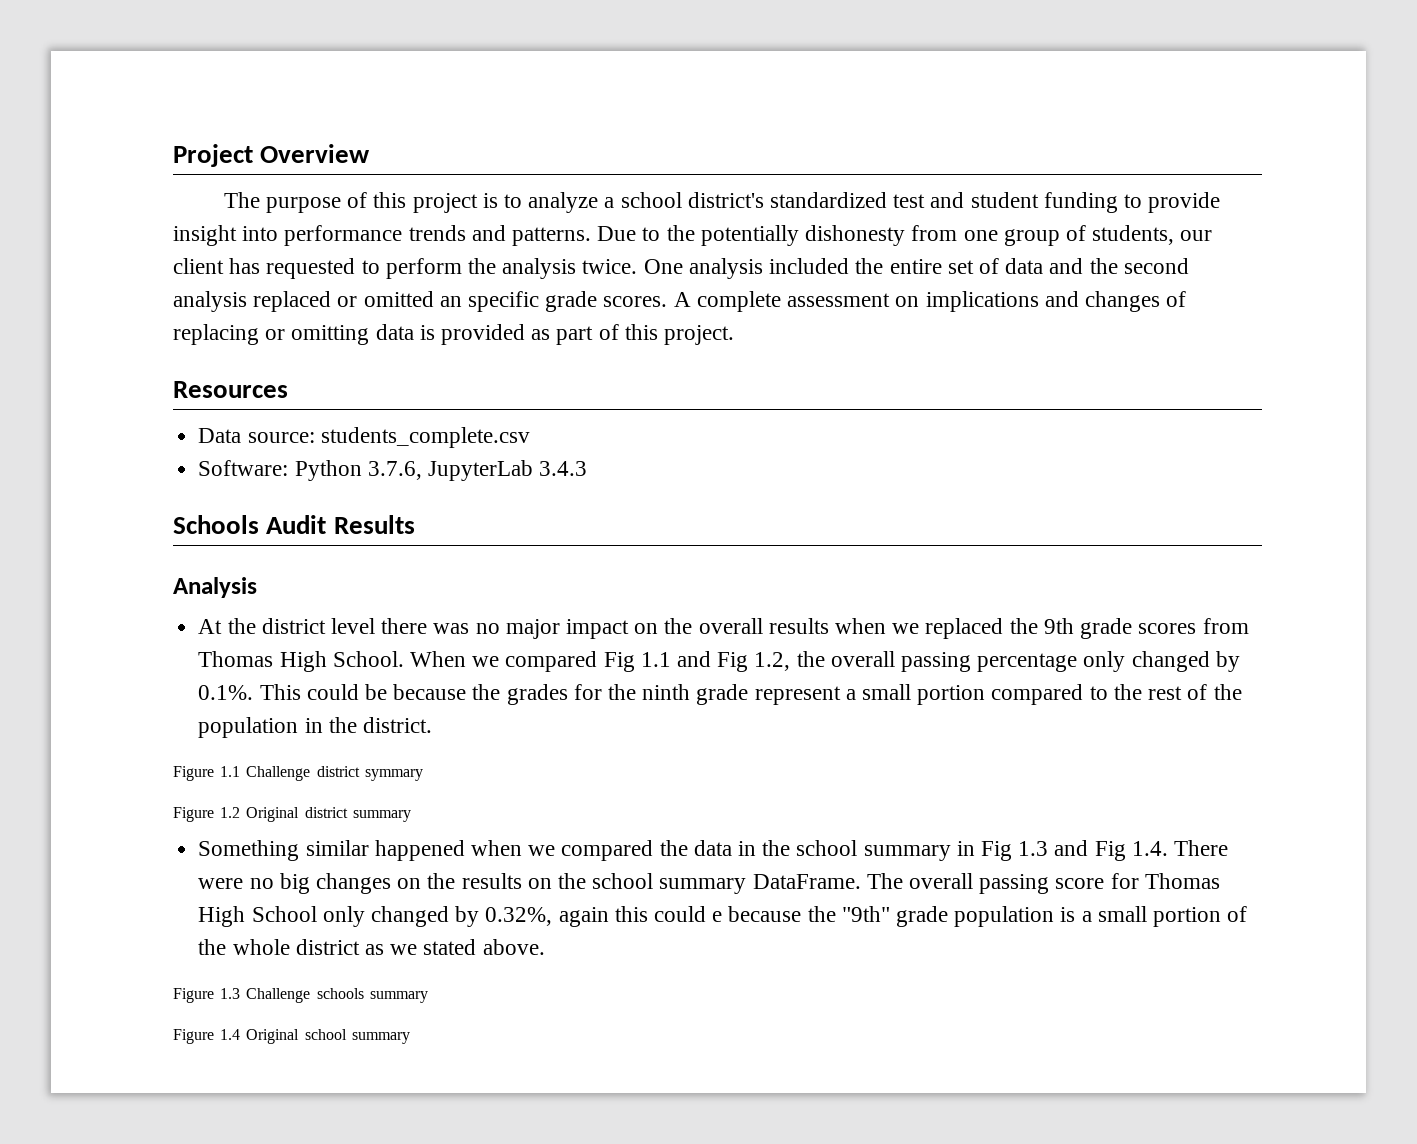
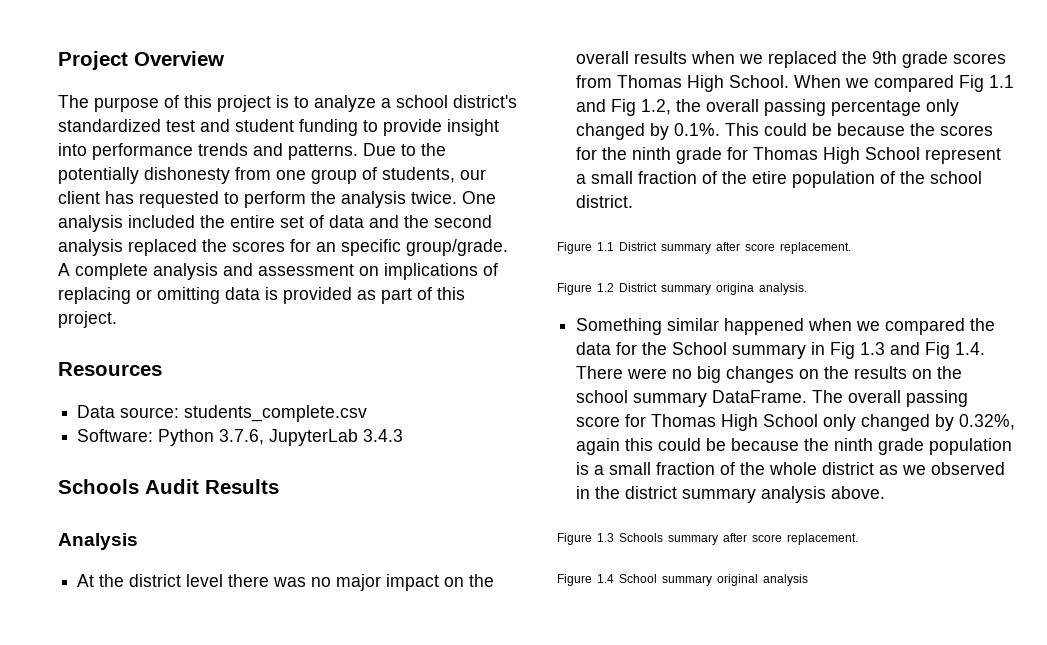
[337,291,781,312] or omitted an specific grade scores. A complete -> [202,239,508,256] [58,263,253,280] the scores for an specific group/grade. A complete analysis and
[1044,291,1160,312] and changes -> (478, 271) none
[506,684,568,705] grades -> [940,125,994,136] scores
[754,684,1242,705] [198,717,432,738] [173,766,423,781] represent a small portion compared to the rest of the population in the district. // Figure 1.1 Challenge district symmary -> [727,147,1002,164] [576,171,983,188] [576,195,634,208] [557,242,851,254] for Thomas High School represent a small fraction of the etire population of the school district. // Figure 1.1 District summary after score replacement.
[246,807,411,822] Original district summary -> [619,283,807,295] District summary origina analysis.
[737,840,858,856] in the school -> [616,342,728,355] for the School
[712,906,890,922] e because the "9th" -> [706,438,874,451] be because the ninth
[1153,907,1222,927] portion -> [656,462,716,475] fraction
[423,939,477,955] stated -> [931,462,1006,475] [576,486,827,503] observed in the district summary analysis
[246,988,428,1003] Challenge schools summary -> [619,533,858,545] Schools summary after score replacement.
[246,1029,410,1044] Original school summary -> [619,574,808,586] School summary original analysis

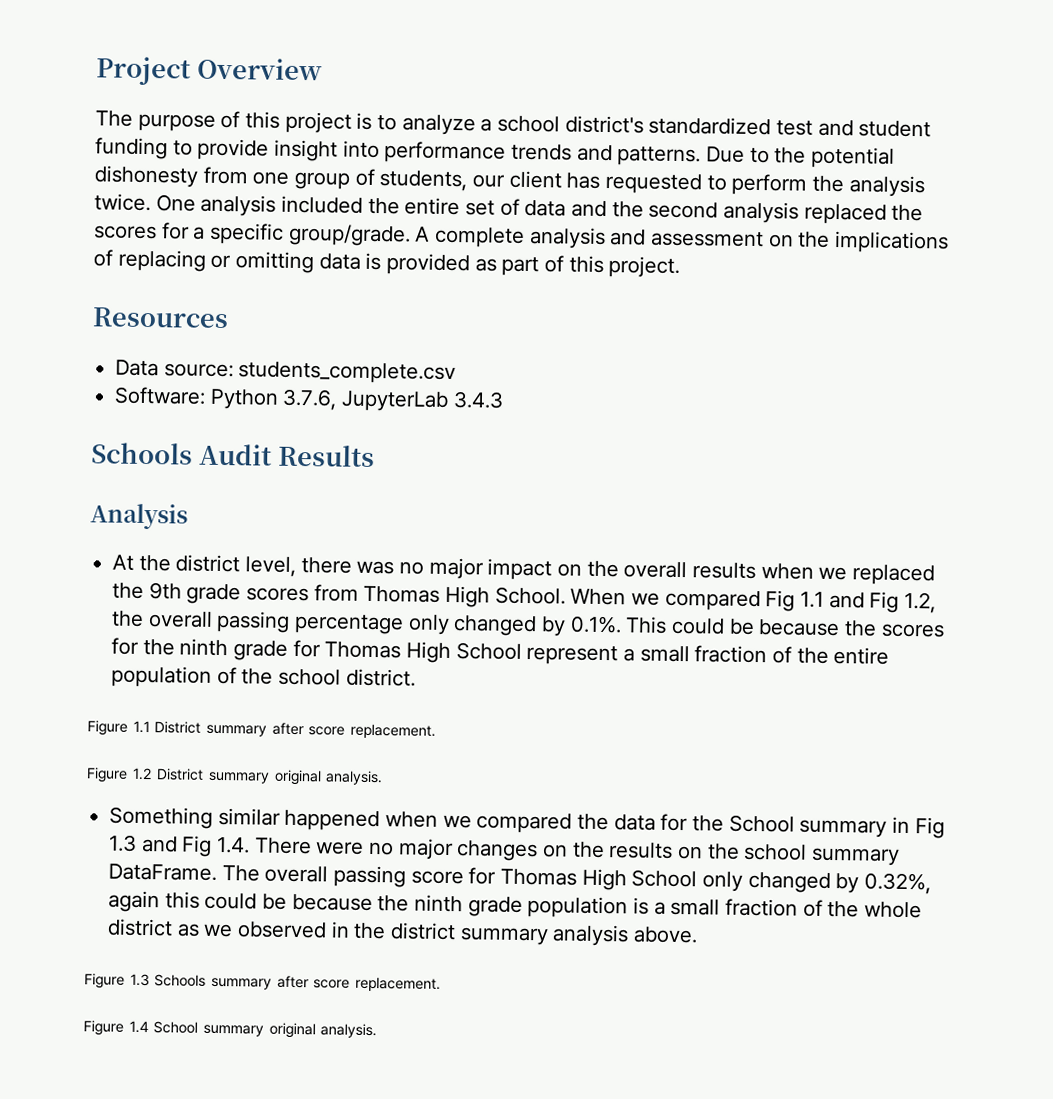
[58,167,139,184] potentially -> [811,146,896,169] potential
[316,242,336,252] an -> [193,226,206,240] a
(379, 271) none -> [797,231,831,248] the
[186,574,224,587] level -> [245,556,297,577] level,
[752,171,788,184] etire -> [833,647,890,665] entire
[716,283,754,295] origina -> [273,769,322,786] original
[697,366,722,383] big -> [397,838,454,861] major
[763,574,808,586] analysis -> [320,1023,378,1039] analysis.

